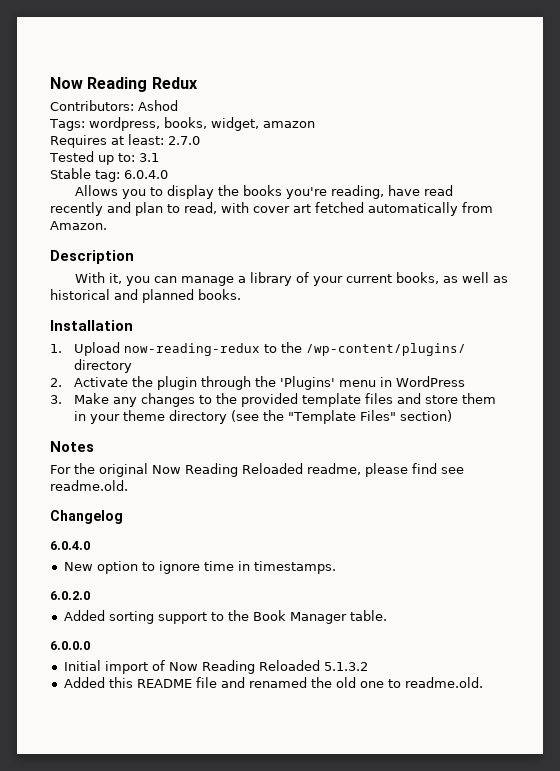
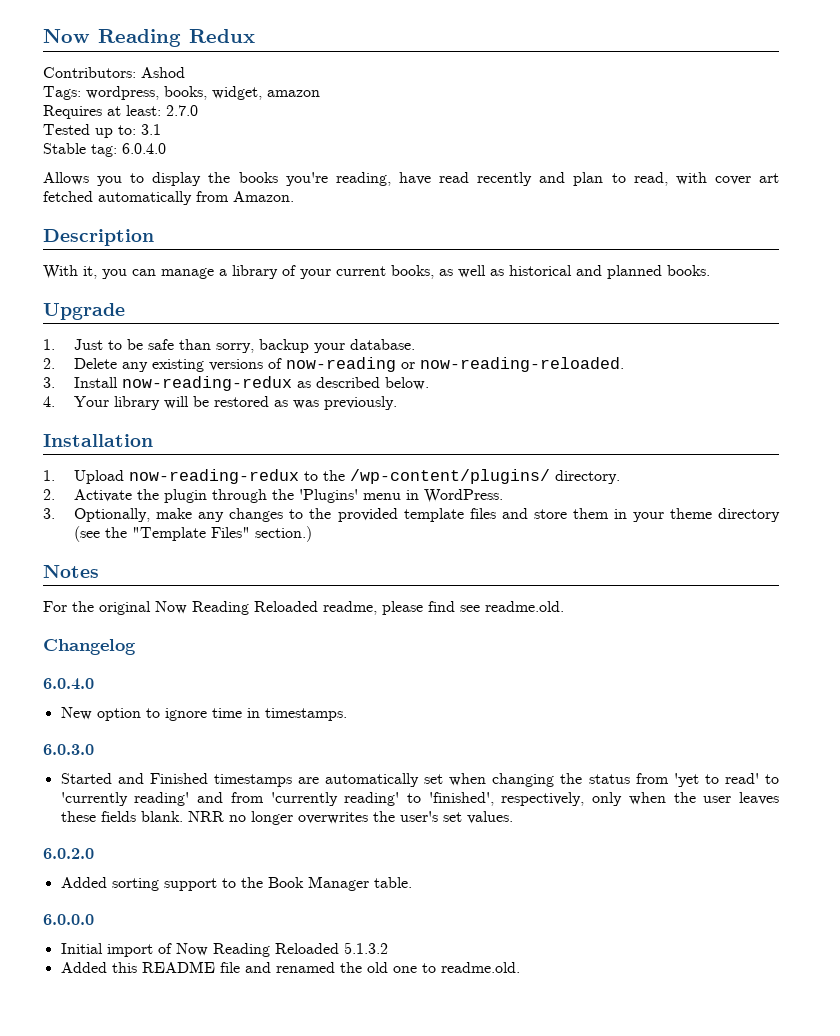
(241, 294) none -> [43,303,125,320] [43,339,416,353] [43,357,625,372] [43,376,430,391] [43,396,398,410] // Upgrade // 1. Just to be safe than sorry, backup your database. // 2. Delete any existing versions of now-reading or now-reading-reloaded. // 3. Install now-reading-redux as described below. // 4. Your library will be restored as was previously.
[73,359,132,373] directory -> [555,470,621,484] directory.
[395,376,465,387] [50,393,109,404] WordPress // 3. Make -> [424,489,504,503] [43,508,193,522] WordPress. // 3. Optionally, make
[399,410,452,422] section) -> [255,526,313,542] section.)
(336, 567) none -> [43,744,94,755] [60,773,780,787] [60,792,780,806] [60,811,513,825] // 6.0.3.0 // Started and Finished timestamps are automatically set when changing the status from 'yet to read' to 'currently reading' and from 'currently reading' to 'finished', respectively, only when the user leaves these fields blank. NRR no longer overwrites the user's set values.

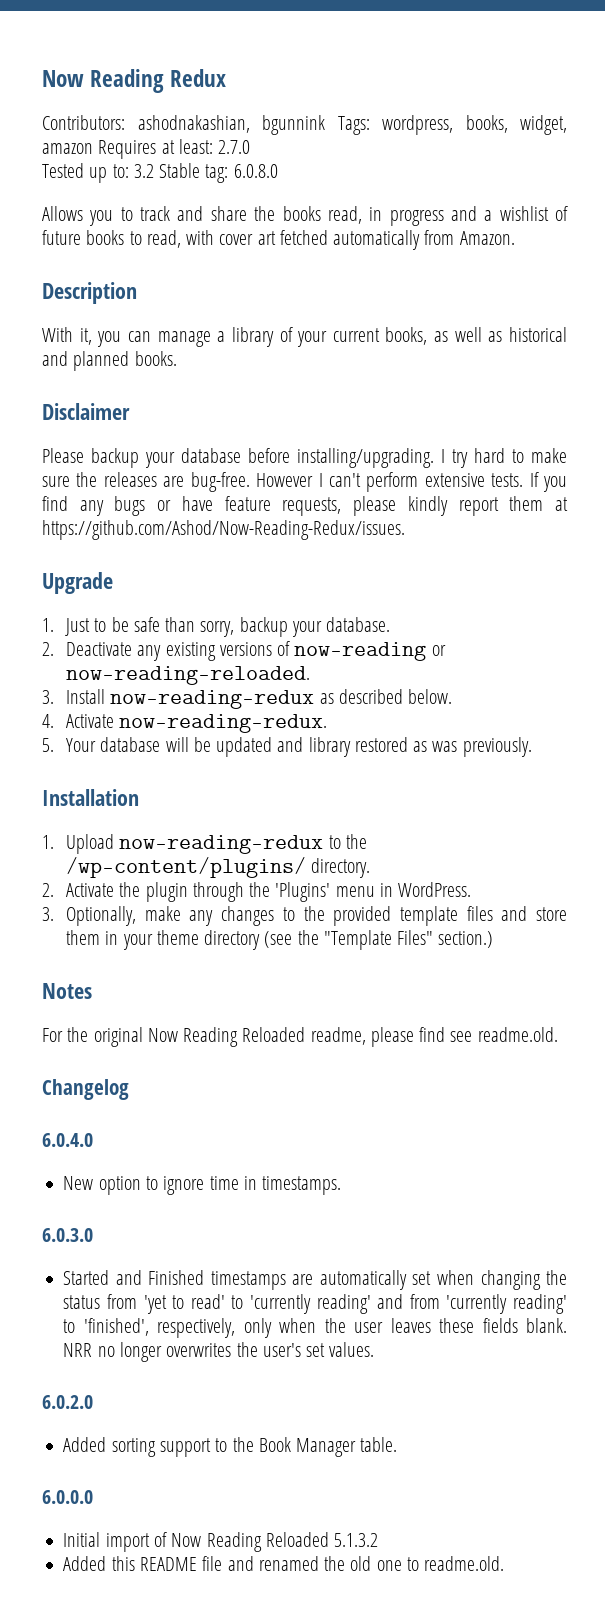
[141,67,185,78] Ashod // -> [137,115,326,135] ashodnakashian, bgunnink
(320, 93) // -> (93, 148) none
[141,124,161,135] 3.1 // -> [133,164,154,178] 3.2
[122,143,166,154] 6.0.4.0 -> [233,164,278,178] 6.0.8.0
[152,172,604,186] display the books you're reading, have read recently and plan -> [140,206,568,226] [42,230,125,245] track and share the books read, in progress and a wishlist of future books
(710, 270) none -> [42,403,130,420] [42,448,567,468] [42,472,568,492] [42,496,569,516] [42,520,405,540] // Disclaimer // Please backup your database before installing/upgrading. I try hard to make sure the releases are bug-free. However I can't perform extensive tests. If you find any bugs or have feature requests, please kindly report them at https://github.com/Ashod/Now-Reading-Redux/issues.
[74,358,118,369] Delete -> [66,642,133,656] Deactivate
[74,396,210,410] Your library will be -> [66,714,328,733] [42,737,351,757] Activate now-reading-redux. // 5. Your database will be updated and library

